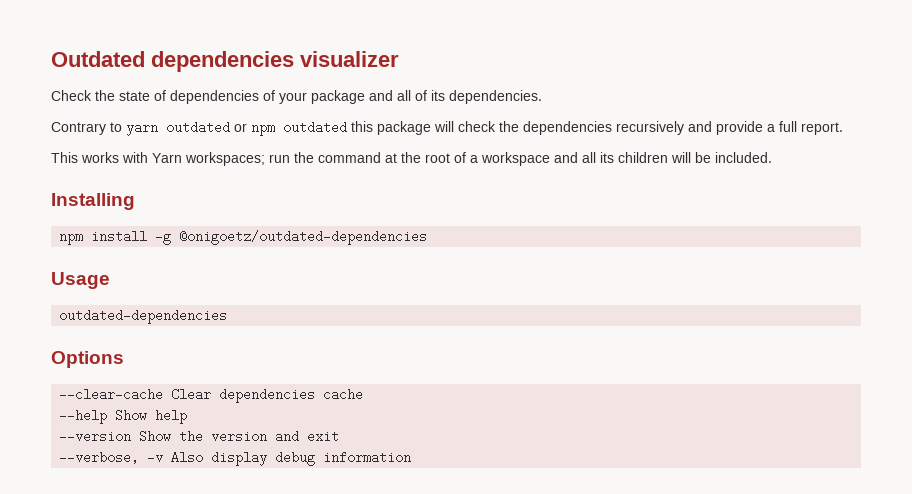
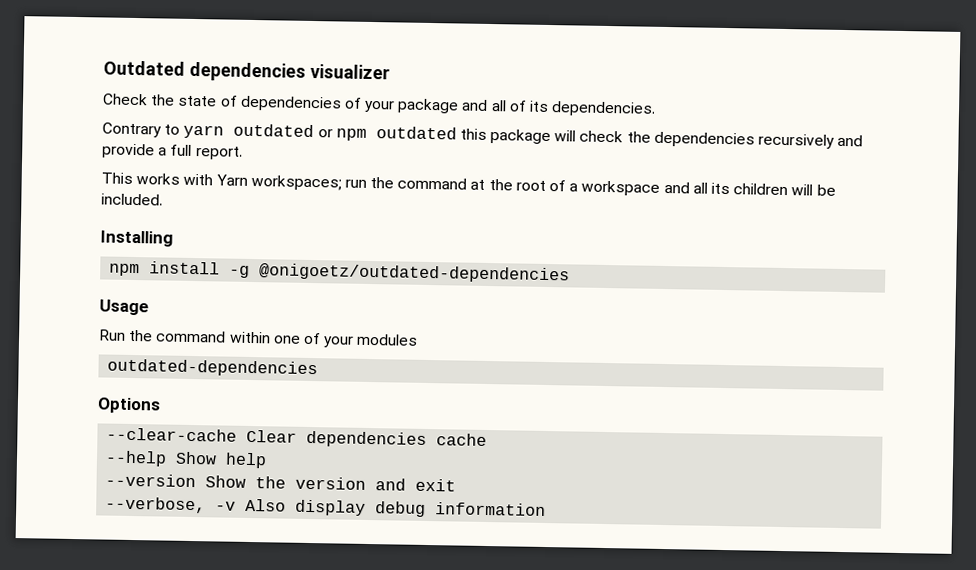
(110, 280) none -> [99,329,419,348] // Run the command within one of your modules

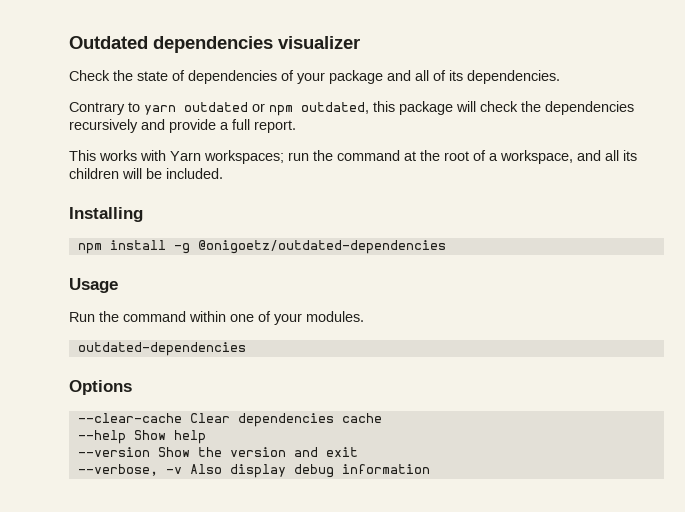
[375,126,457,140] outdated -> [301,102,369,114] outdated,
[581,180,661,196] workspace -> [500,150,573,164] workspace,
[356,333,419,346] modules -> [306,311,364,322] modules.

